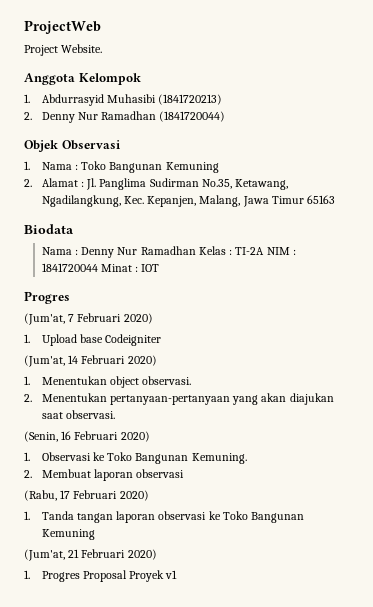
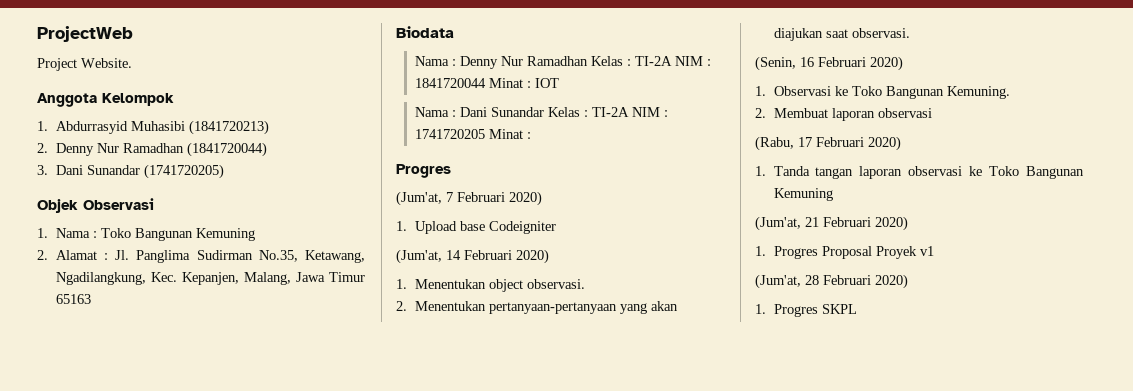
(226, 116) none -> [37,164,224,179] // 3. Dani Sunandar (1741720205)
(160, 268) none -> [414,107,668,117] [414,129,531,139] // Nama : Dani Sunandar Kelas : TI-2A NIM : 1741720205 Minat :
(178, 574) none -> [755,274,908,289] [755,304,857,317] // (Jum'at, 28 Februari 2020) // 1. Progres SKPL

